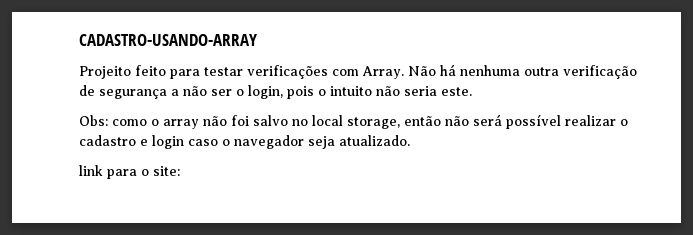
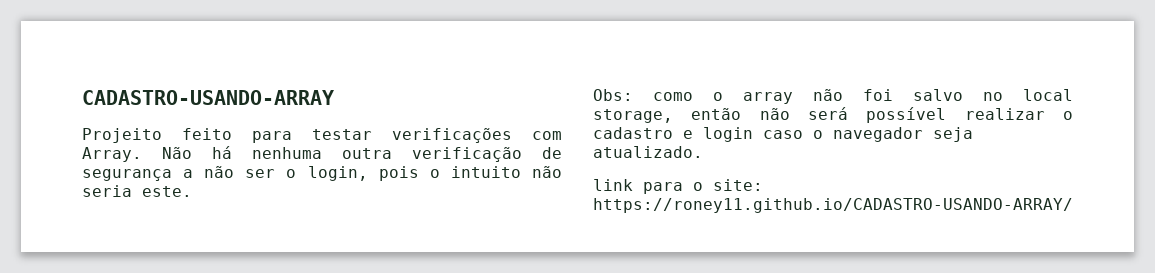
(180, 171) none -> [593,198,1073,213] https://roney11.github.io/CADASTRO-USANDO-ARRAY/

